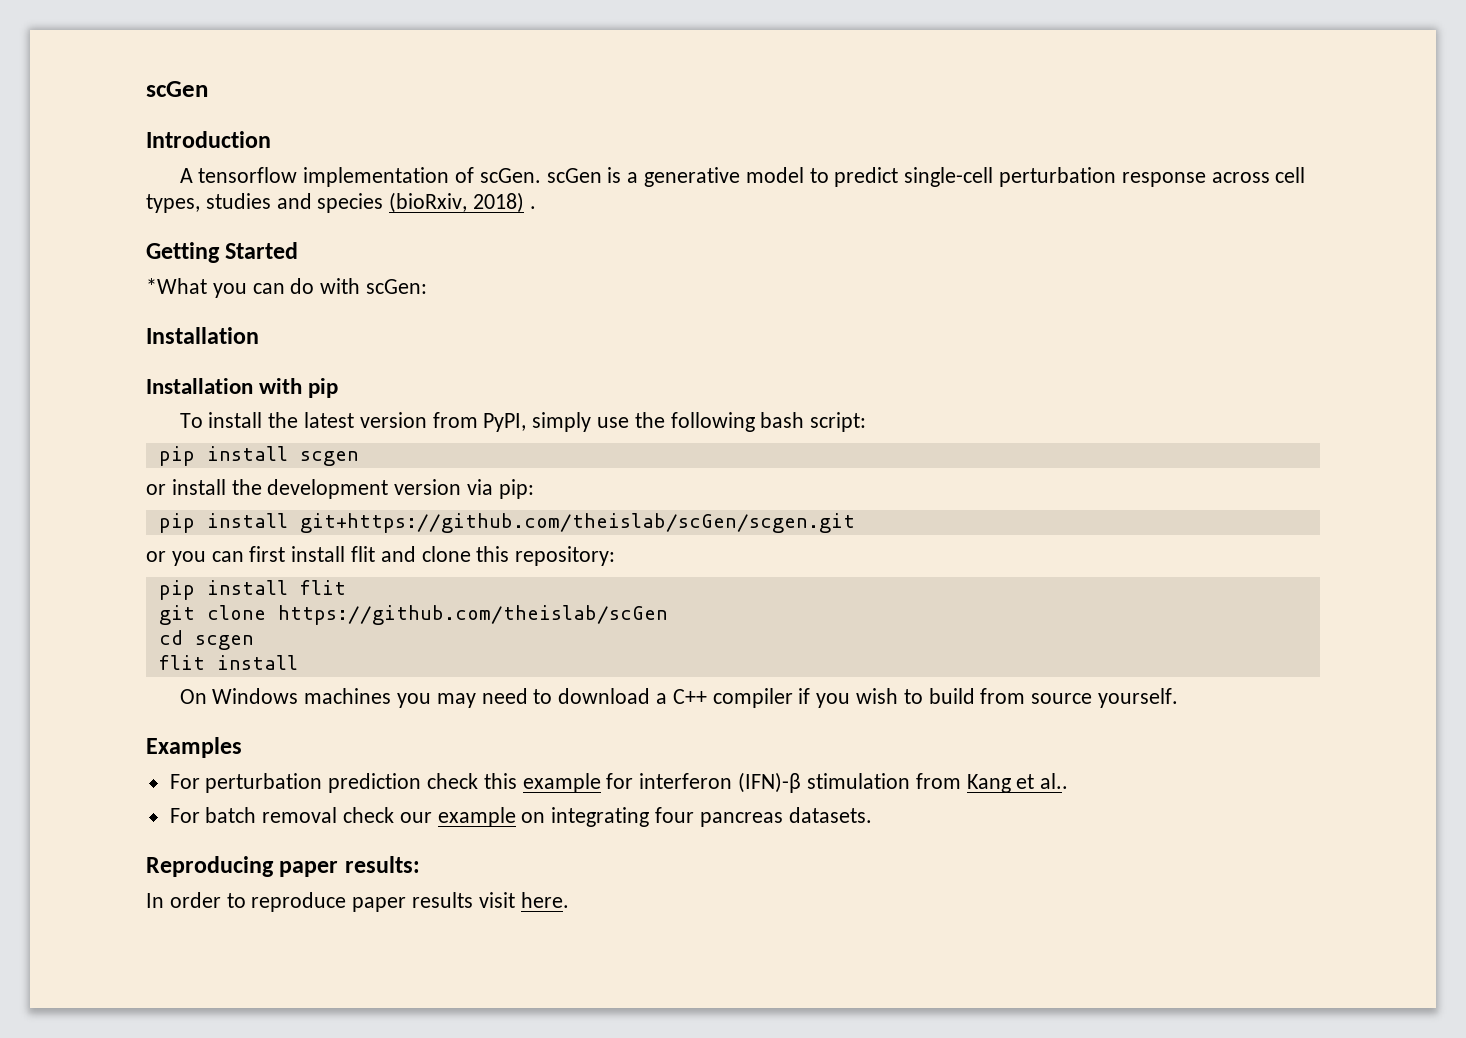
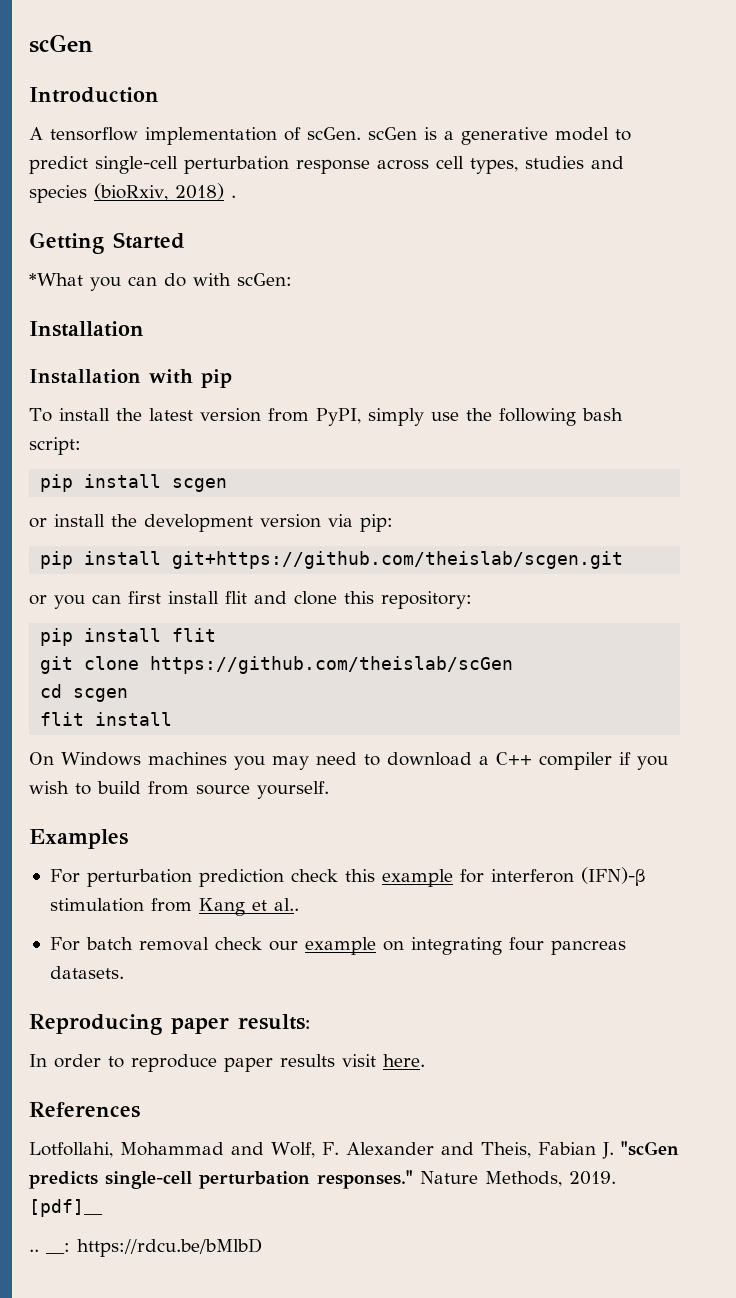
[299,513,855,533] git+https://github.com/theislab/scGen/scgen.git -> [172,551,624,569] git+https://github.com/theislab/scgen.git
(569, 900) none -> [29,1102,140,1118] [29,1141,679,1159] [29,1170,616,1189] [29,1199,103,1217] [29,1238,262,1257] // References // Lotfollahi, Mohammad and Wolf, F. Alexander and Theis, Fabian J. "scGen predicts single-cell perturbation responses." Nature Methods, 2019. [pdf]__ // .. __: https://rdcu.be/bMlbD

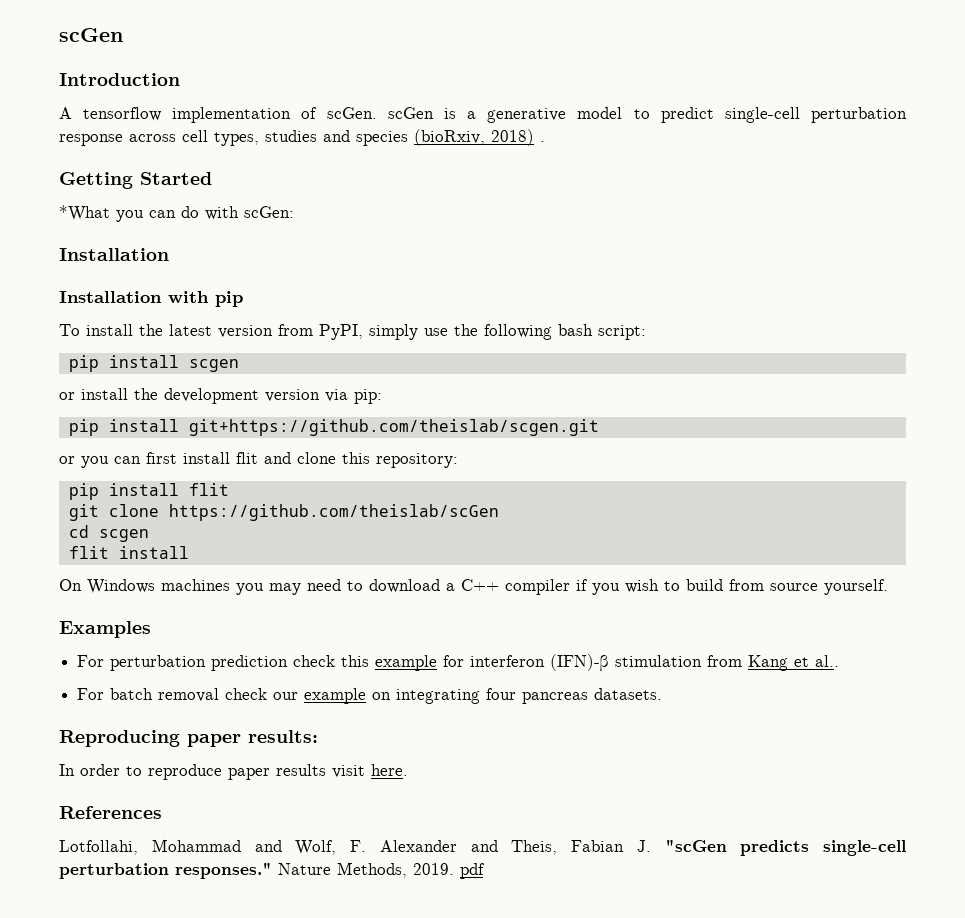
[29,1199,103,1217] [29,1238,262,1257] [pdf]__ // .. __: https://rdcu.be/bMlbD -> [460,863,485,879] pdf

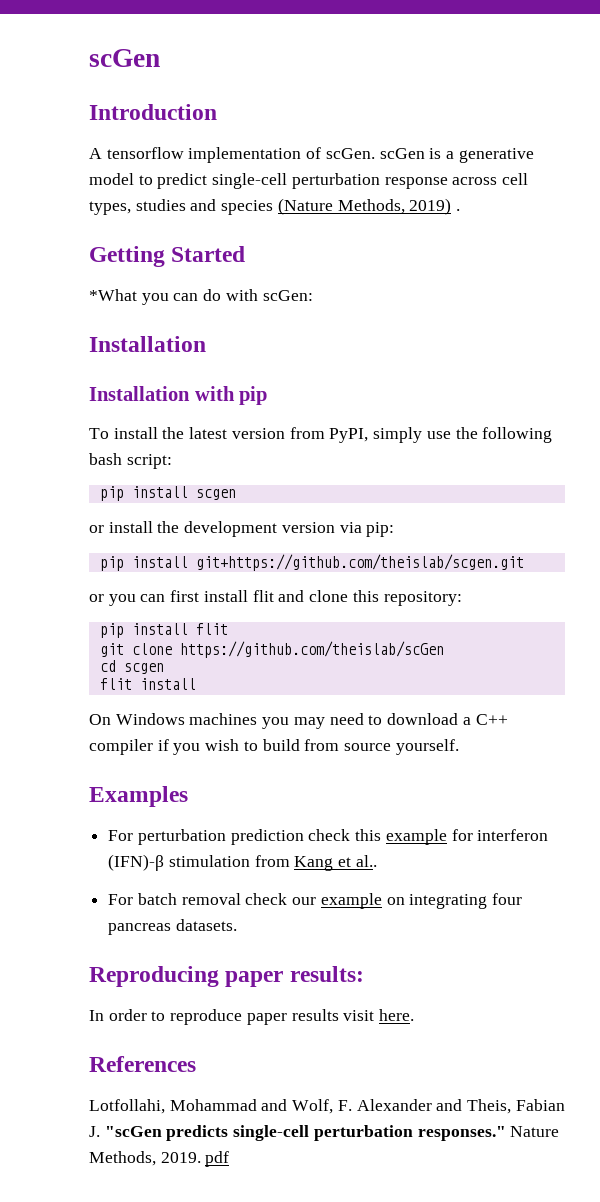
[414,129,534,146] (bioRxiv, 2018) -> [277,198,452,215] (Nature Methods, 2019)

